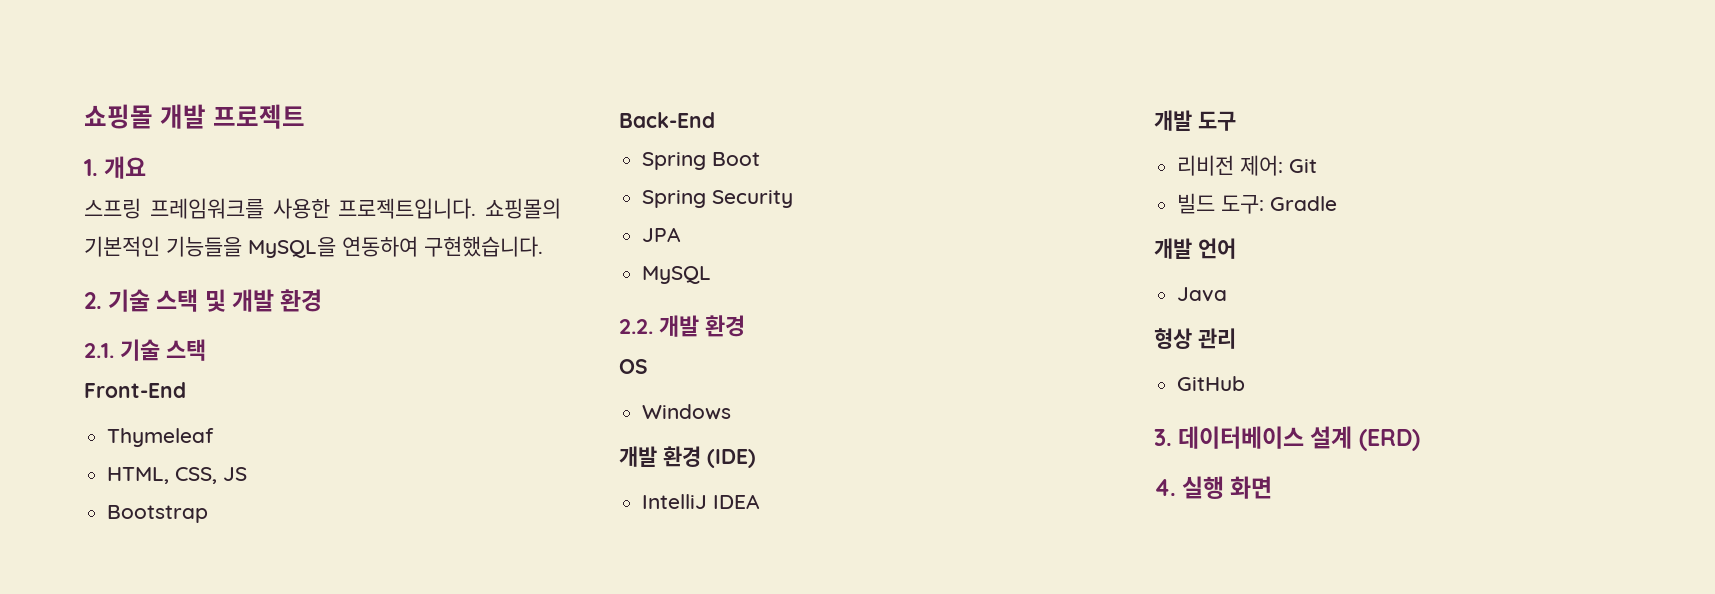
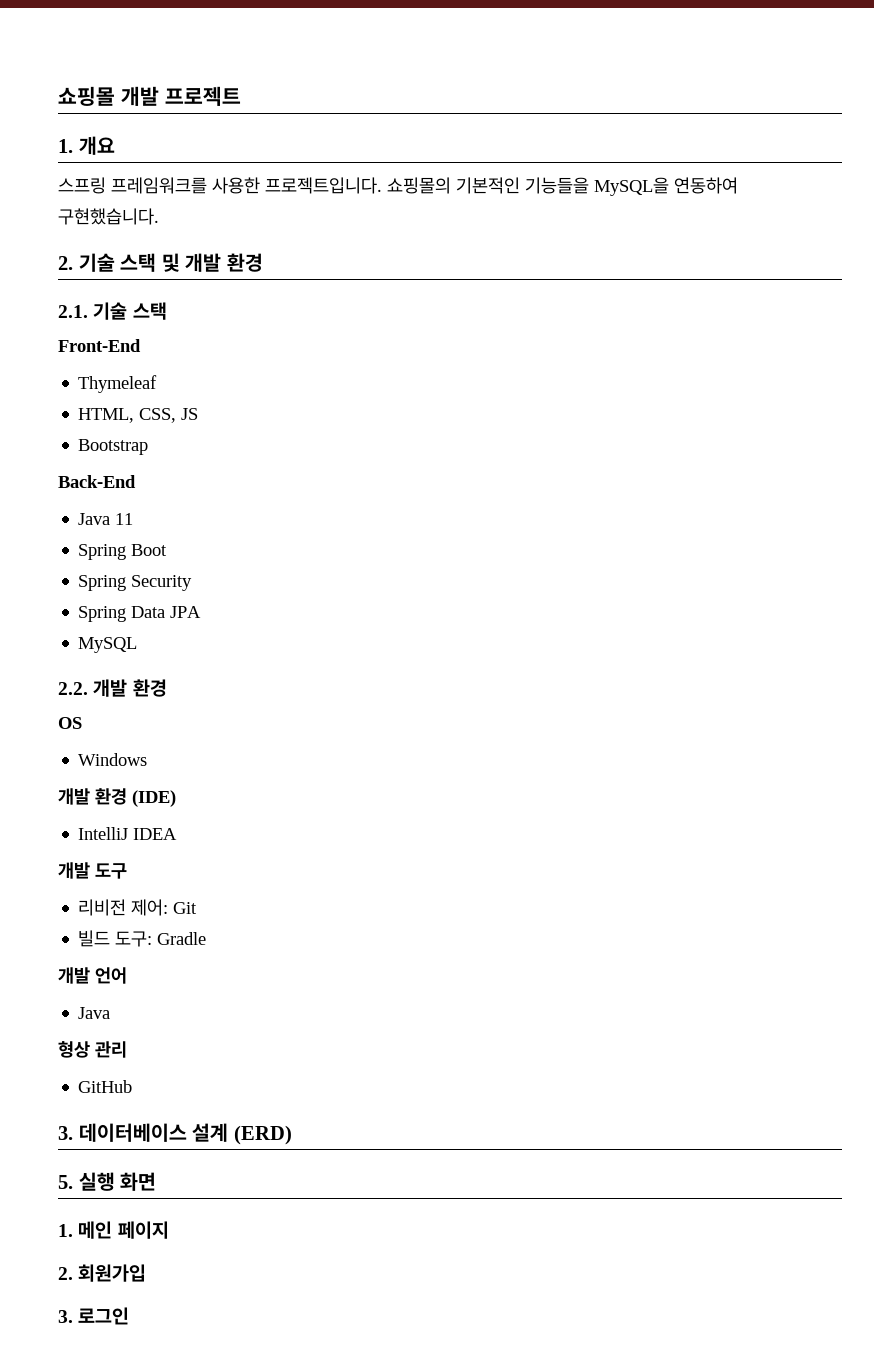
(715, 120) none -> [78,513,134,525] // Java 11
(794, 199) none -> [78,606,166,622] Spring Data
[1154,479,1176,496] 4. -> [58,1175,73,1189] 5.
(1273, 487) none -> [58,1221,169,1239] [58,1264,147,1282] [58,1307,130,1325] // 1. 메인 페이지 // 2. 회원가입 // 3. 로그인

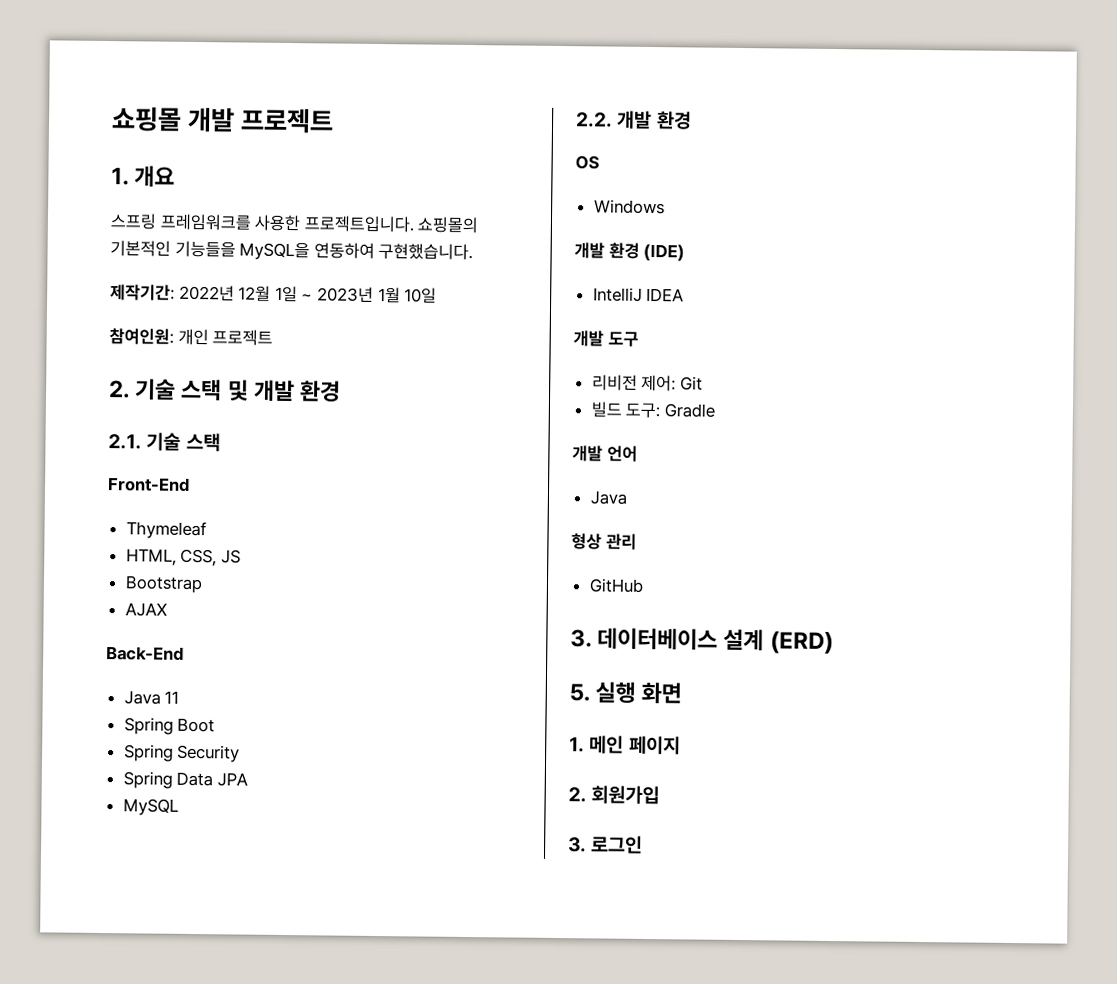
(159, 216) none -> [110,284,438,304] [109,328,274,346] // 제작기간: 2022년 12월 1일 ~ 2023년 1월 10일 // 참여인원: 개인 프로젝트
(149, 447) none -> [124,602,168,617] // AJAX

